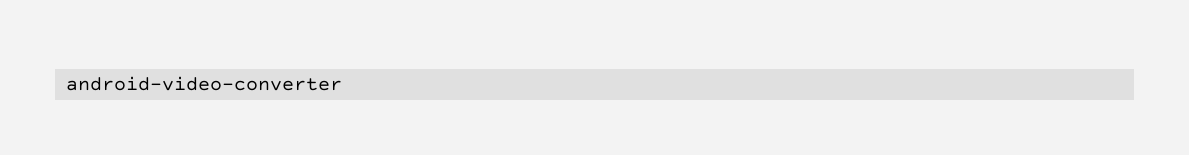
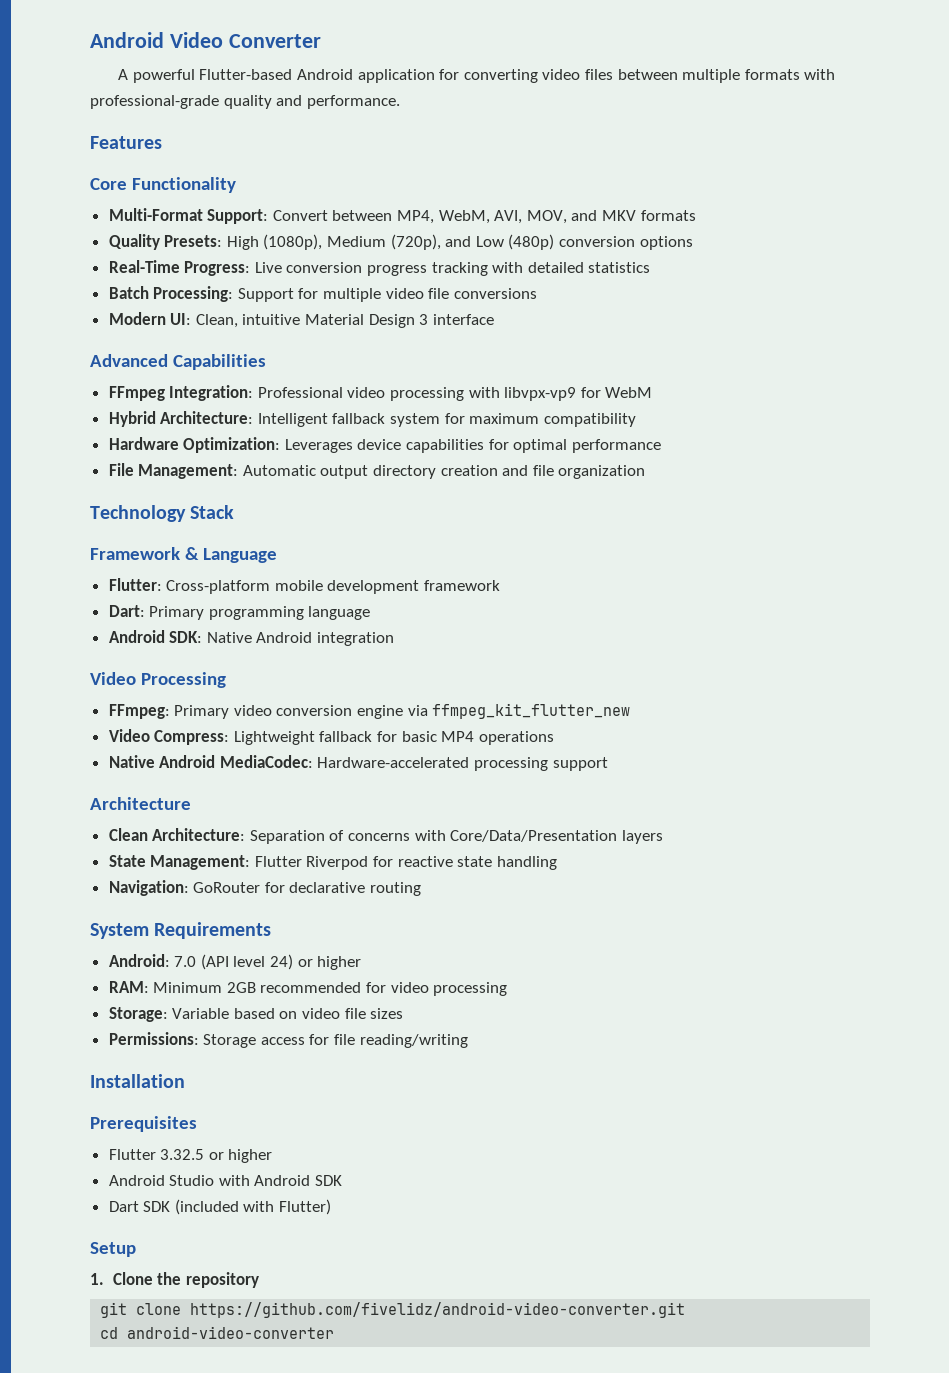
(65, 83) none -> [90,32,321,48] [118,69,836,83] [90,95,400,109] [90,136,162,149] [90,177,236,193] [108,208,696,224] [108,234,693,250] [108,260,651,276] [108,286,537,302] [108,312,494,328] [90,354,266,370] [108,385,653,401] [108,411,636,427] [108,437,661,453] [108,463,646,479] [90,505,235,522] [90,547,277,563] [108,578,501,594] [108,605,371,620] [108,630,395,646] [90,672,226,688] [108,703,631,719] [108,729,554,745] [108,755,608,771] [90,797,191,810] [108,828,663,844] [108,855,557,870] [108,880,422,896] [90,922,272,939] [108,954,362,970] [108,981,508,996] [108,1007,404,1022] [108,1032,468,1048] [90,1074,185,1088] [90,1116,197,1132] [108,1149,273,1163] [108,1175,343,1186] [108,1199,332,1215] [90,1242,136,1257] [90,1272,259,1288] [100,1302,686,1318] [100,1327,119,1339] Android Video Converter // A powerful Flutter-based Android application for converting video files between multiple formats with professional-grade quality and performance. // Features // Core Functionality // Multi-Format Support: Convert between MP4, WebM, AVI, MOV, and MKV formats // Quality Presets: High (1080p), Medium (720p), and Low (480p) conversion options // Real-Time Progress: Live conversion progress tracking with detailed statistics // Batch Processing: Support for multiple video file conversions // Modern UI: Clean, intuitive Material Design 3 interface // Advanced Capabilities // FFmpeg Integration: Professional video processing with libvpx-vp9 for WebM // Hybrid Architecture: Intelligent fallback system for maximum compatibility // Hardware Optimization: Leverages device capabilities for optimal performance // File Management: Automatic output directory creation and file organization // Technology Stack // Framework & Language // Flutter: Cross-platform mobile development framework // Dart: Primary programming language // Android SDK: Native Android integration // Video Processing // FFmpeg: Primary video conversion engine via ffmpeg_kit_flutter_new // Video Compress: Lightweight fallback for basic MP4 operations // Native Android MediaCodec: Hardware-accelerated processing support // Architecture // Clean Architecture: Separation of concerns with Core/Data/Presentation layers // State Management: Flutter Riverpod for reactive state handling // Navigation: GoRouter for declarative routing // System Requirements // Android: 7.0 (API level 24) or higher // RAM: Minimum 2GB recommended for video processing // Storage: Variable based on video file sizes // Permissions: Storage access for file reading/writing // Installation // Prerequisites // Flutter 3.32.5 or higher // Android Studio with Android SDK // Dart SDK (included with Flutter) // Setup // 1. Clone the repository // git clone https://github.com/fivelidz/android-video-converter.git // cd

